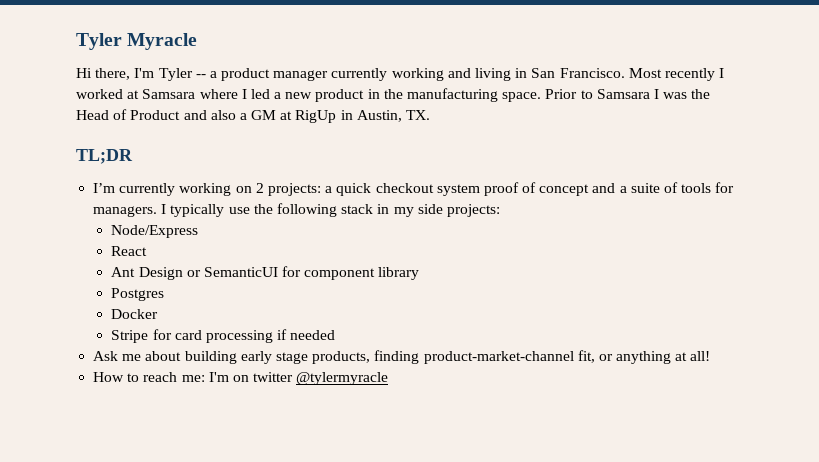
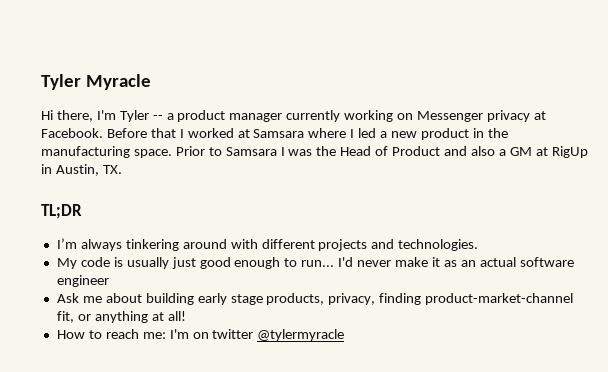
[447,68,715,81] and living in San Francisco. Most recently -> [397,110,546,122] [41,128,176,138] on Messenger privacy at Facebook. Before that
[119,182,735,196] [93,203,500,217] [111,225,199,238] [111,246,148,256] [111,266,420,280] [111,288,165,301] [111,309,159,319] [111,329,336,343] currently working on 2 projects: a quick checkout system proof of concept and a suite of tools for managers. I typically use the following stack in my side projects: // Node/Express // React // Ant Design or SemanticUI for component library // Postgres // Docker // Stripe for card processing if needed -> [80,239,479,251] [56,257,574,269] [56,275,109,287] always tinkering around with different projects and technologies. // My code is usually just good enough to run... I'd never make it as an actual software engineer
(371, 357) none -> [328,293,376,305] privacy,

